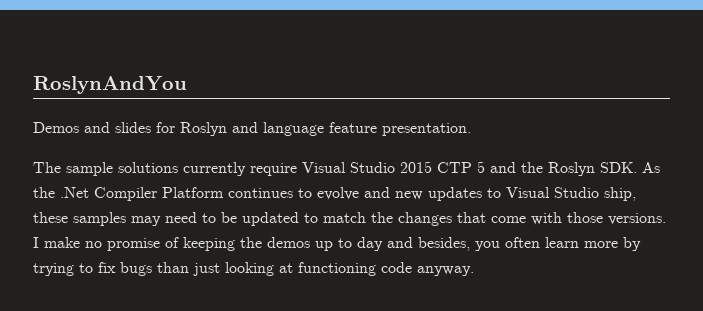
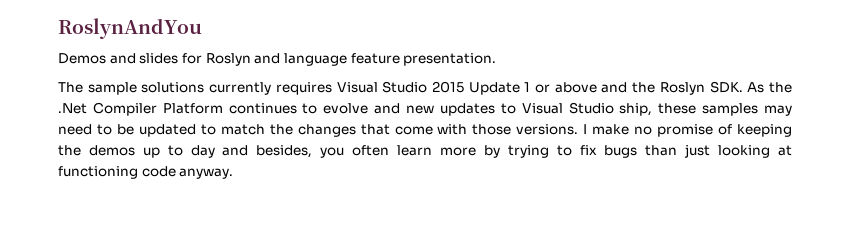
[250,163,297,176] require -> [275,82,332,95] requires
[437,161,485,173] CTP 5 -> [468,82,597,95] Update 1 or above

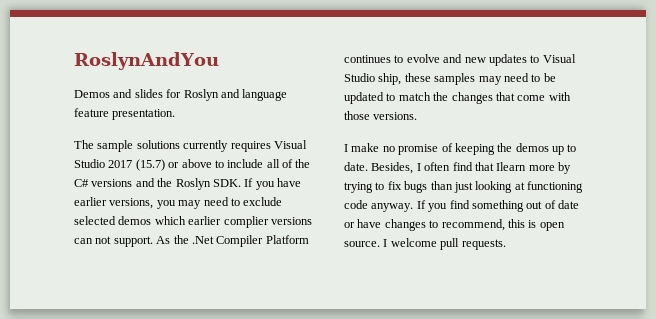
[431,81,743,95] 2015 Update 1 or above and the Roslyn SDK. -> [108,159,311,171] [74,178,301,190] [74,197,283,209] [74,216,312,228] [74,236,153,247] 2017 (15.7) or above to include all of the C# versions and the Roslyn SDK. If you have earlier versions, you may need to exclude selected demos which earlier complier versions can not support.
(579, 129) none -> (418, 116) //
[190,145,433,158] day and besides, you often learn -> [344,162,527,174] date. Besides, I often find that Ilearn
(234, 173) none -> [416,200,579,212] [344,219,565,231] [344,238,506,250] If you find something out of date or have changes to recommend, this is open source. I welcome pull requests.

